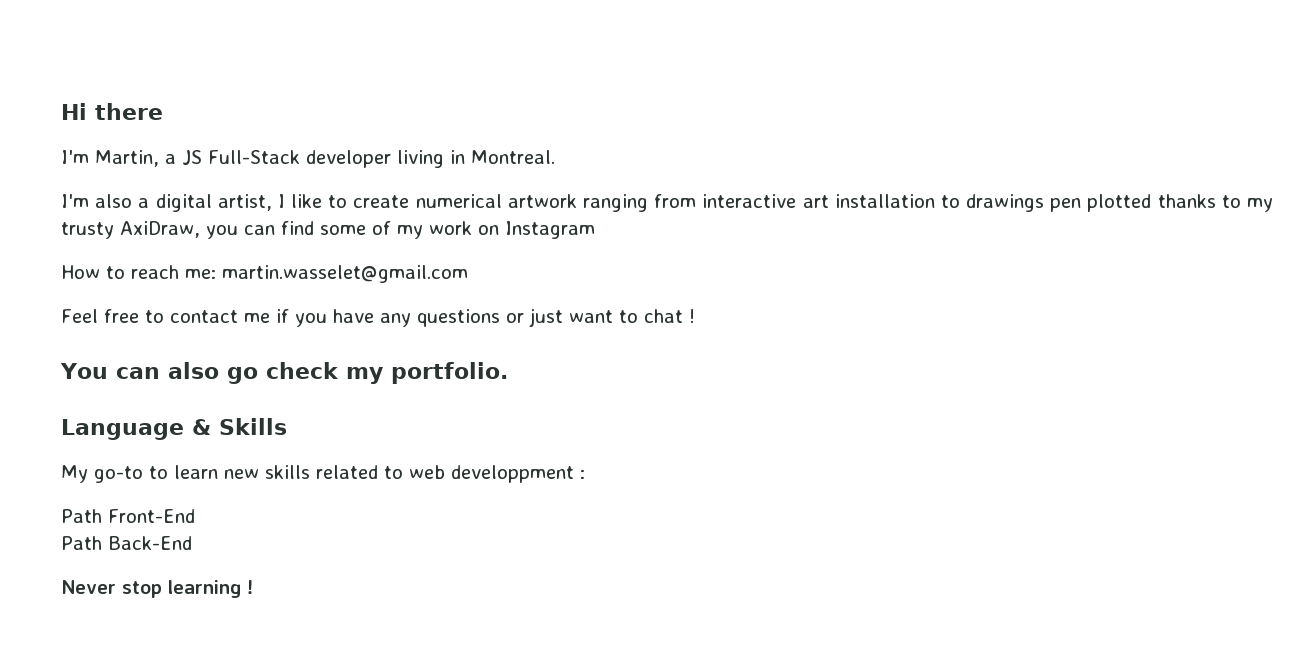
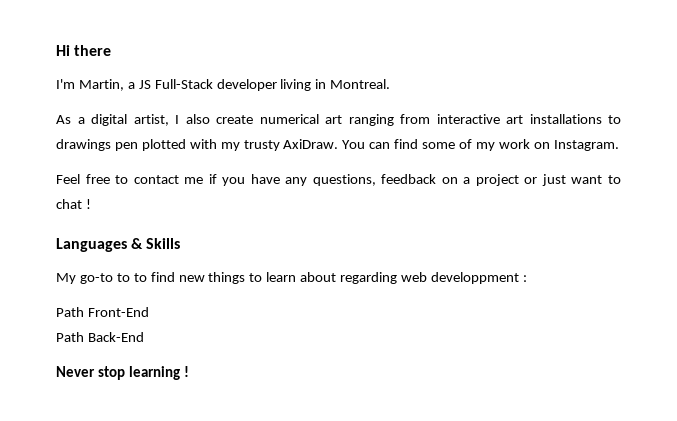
[61,194,133,208] I'm also -> [56,115,71,124] As
[291,194,348,208] like to -> [185,114,210,124] also
[507,194,577,208] artwork -> [325,115,342,124] art
[834,194,935,208] installation -> [529,114,602,124] installations
[1157,194,1273,212] [61,221,238,239] thanks to my trusty AxiDraw, you -> [189,139,366,151] with my trusty AxiDraw. You
[505,221,595,239] [61,265,468,283] Instagram // How to reach me: martin.wasselet@gmail.com -> [553,140,619,151] Instagram.
[417,309,500,327] questions -> [312,174,519,186] questions, feedback on a project
[60,362,508,384] [61,419,184,440] You can also go check my portfolio. // Language -> [56,238,127,252] Languages
[174,465,403,479] learn new skills related to -> [133,272,398,284] to find new things to learn about regarding

